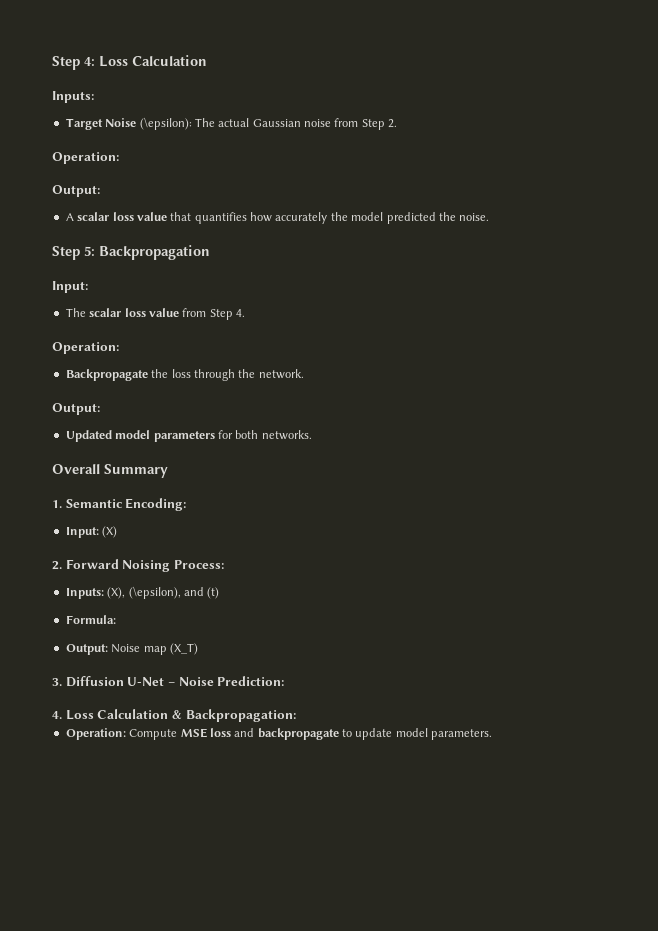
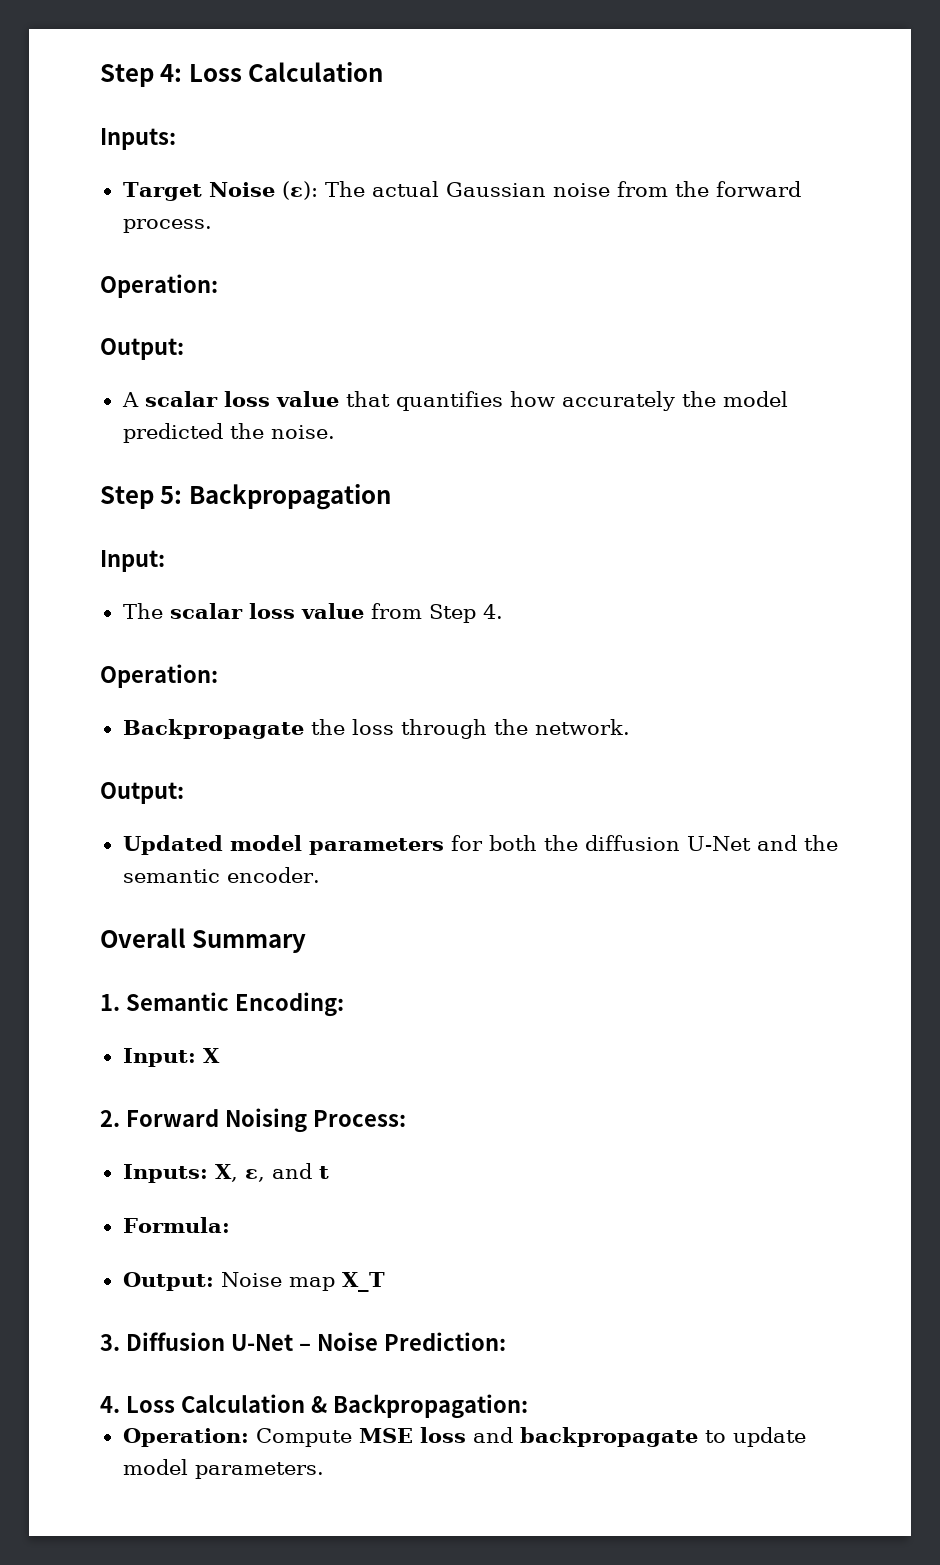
[139,117,192,130] (\epsilon): -> [281,181,318,200] (ε):
[361,119,398,130] Step 2. -> [674,181,801,197] [122,219,212,233] the forward process.
[261,430,312,440] networks. -> [543,835,838,851] [122,867,320,883] the diffusion U-Net and the semantic encoder.
[102,526,118,538] (X) -> [202,1048,220,1063] X
[107,586,220,599] (X), (\epsilon), and (t) -> [214,1163,329,1182] X, ε, and t
[169,643,198,655] (X_T) -> [341,1272,385,1292] X_T

